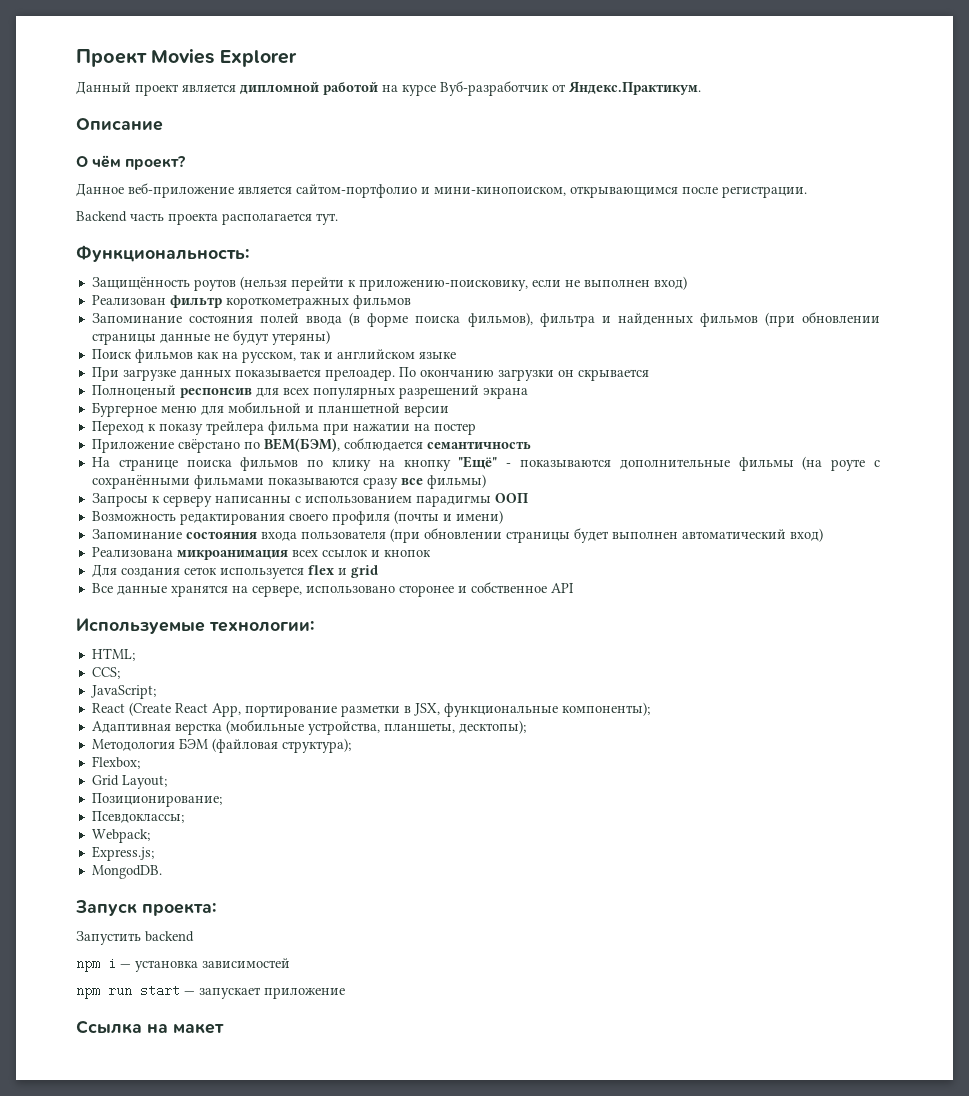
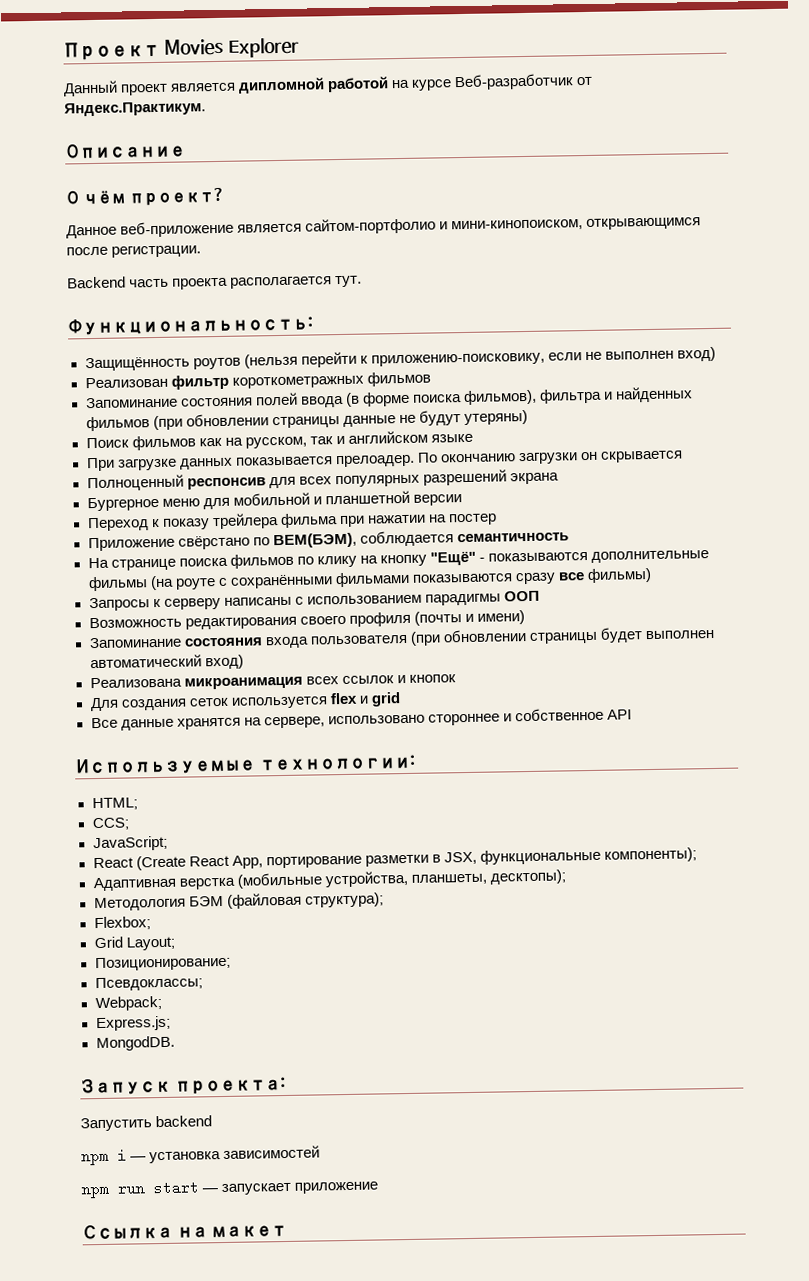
[440,81,549,96] Вуб-разработчик -> [454,73,575,91] Веб-разработчик
[91,385,176,397] Полноценый -> [86,474,184,492] Полноценный
[214,496,291,503] написанны -> [223,596,292,606] написаны
[398,585,454,597] сторонее -> [427,713,500,726] стороннее

